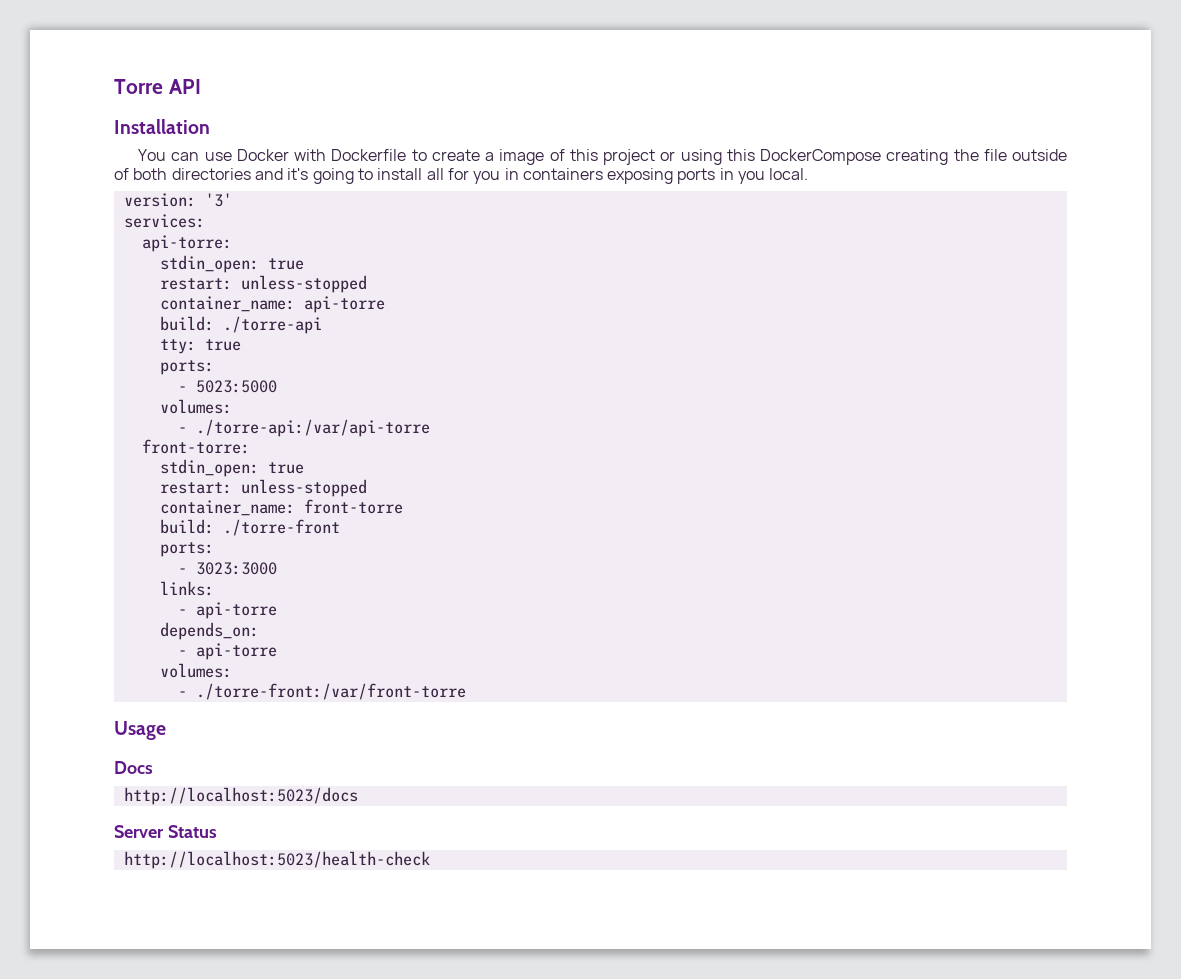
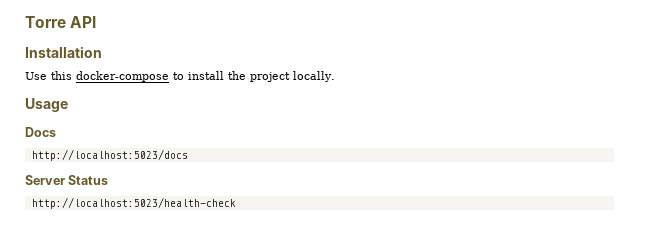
[138,149,1067,165] [114,168,809,184] [123,193,232,207] [123,214,205,228] [141,235,232,252] [159,255,304,273] [159,275,367,293] [159,296,385,313] [159,316,322,334] [159,339,241,354] [159,360,214,375] [177,380,277,393] [159,399,232,414] [177,419,430,437] [141,439,250,454] [159,459,304,477] [159,479,367,497] [159,499,403,516] [159,519,340,536] [159,542,214,557] [177,562,277,575] [159,581,214,596] [177,602,277,619] [159,622,259,640] [177,643,277,660] [159,663,232,678] [177,683,466,700] You can use Docker with Dockerfile to create a image of this project or using this DockerCompose creating the file outside of both directories and it's going to install all for you in containers exposing ports in you local. // version: '3' // services: // api-torre: // stdin_open: true // restart: unless-stopped // container_name: api-torre // build: ./torre-api // tty: true // ports: // - 5023:5000 // volumes: // - ./torre-api:/var/api-torre // front-torre: // stdin_open: true // restart: unless-stopped // container_name: front-torre // build: ./torre-front // ports: // - 3023:3000 // links: // - api-torre // depends_on: // - api-torre // volumes: // - ./torre-front:/var/front-torre -> [25,71,335,82] Use this docker-compose to install the project locally.

